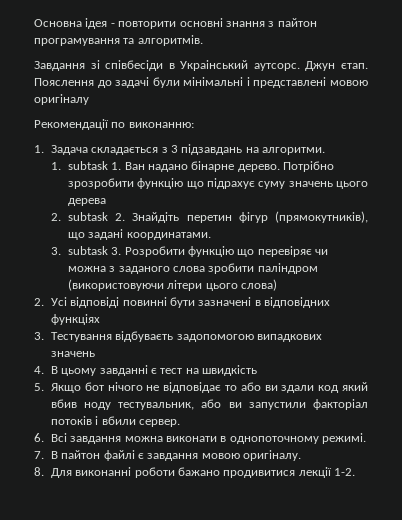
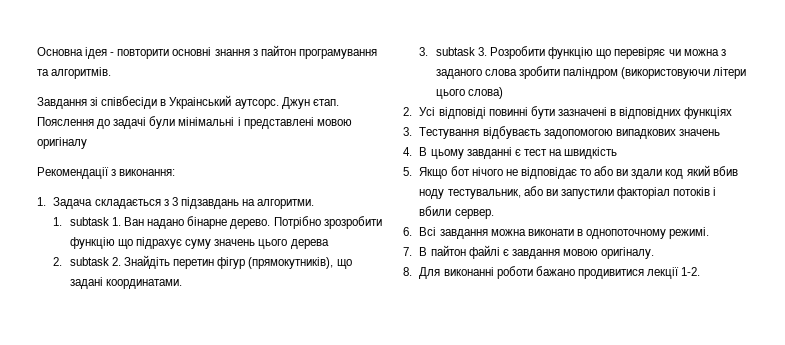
[111,122,194,128] по виконанню: -> [111,169,176,176] з виконання:

